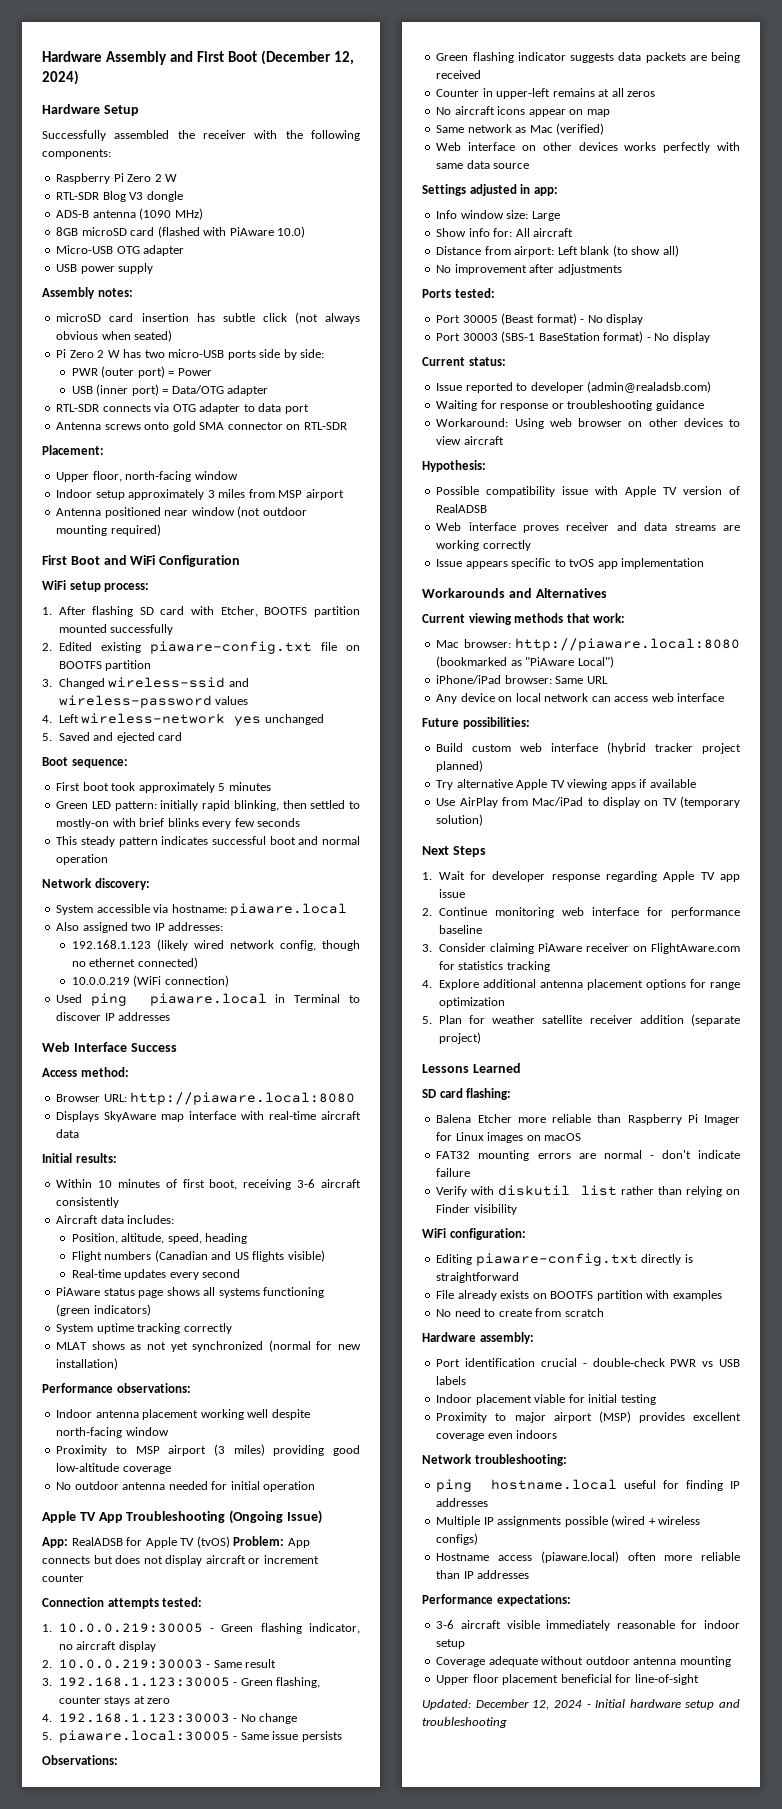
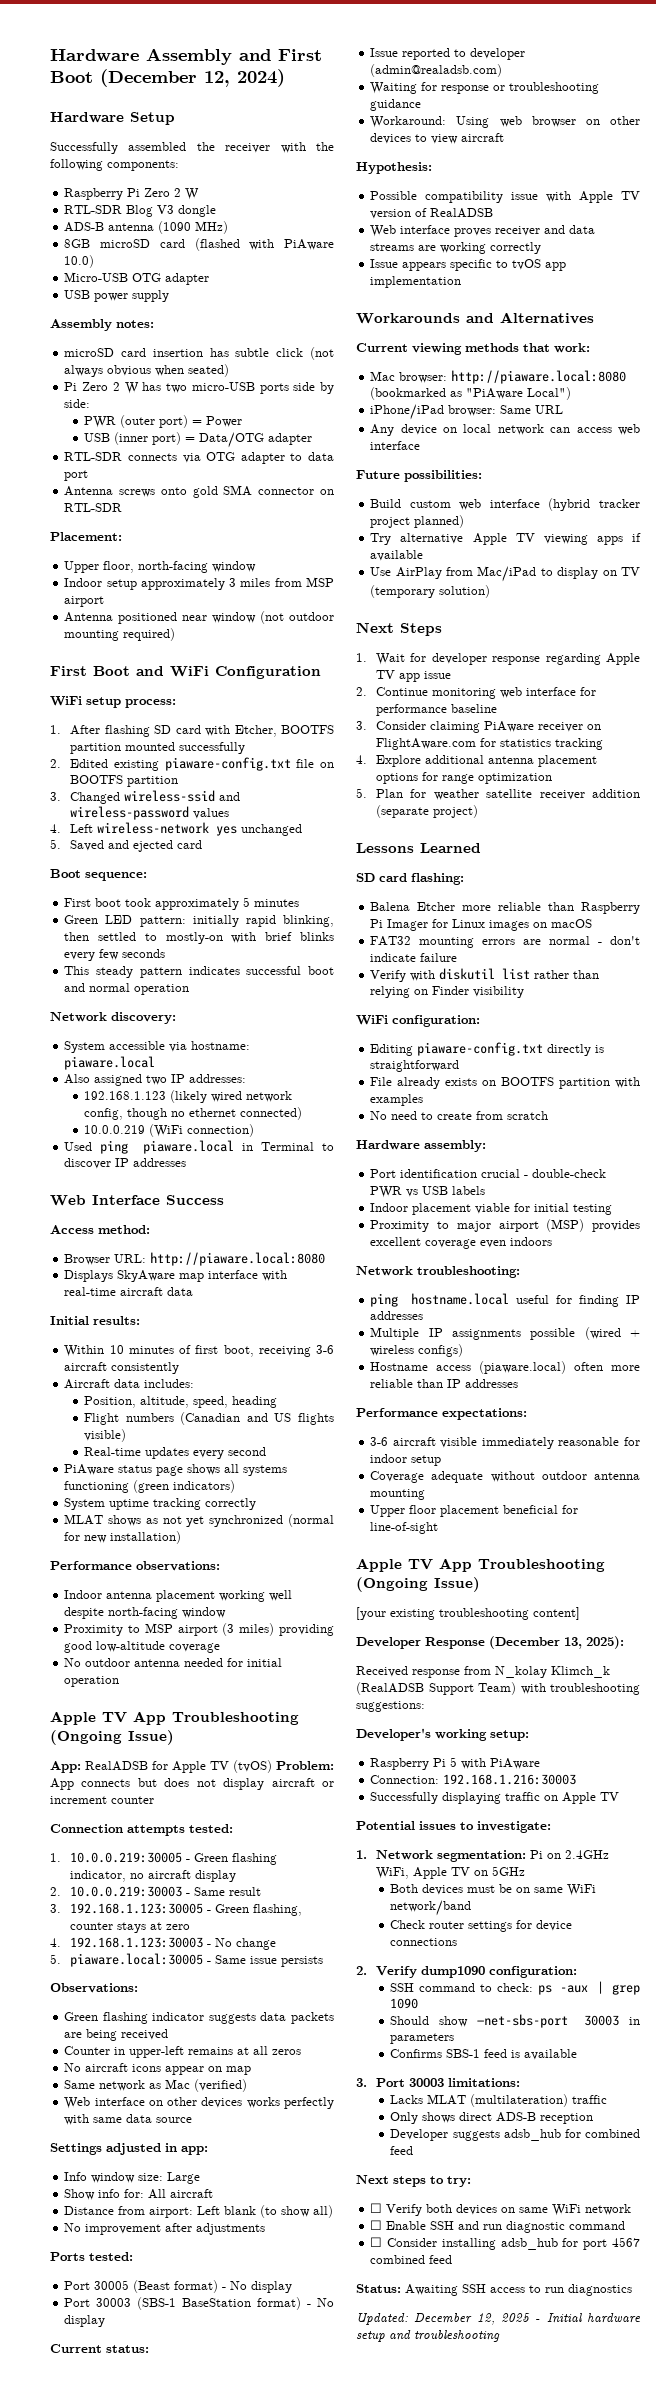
(699, 1679) none -> [356,1558,605,1572] [356,1577,480,1592] [356,1607,580,1620] [356,1636,624,1649] [356,1666,610,1678] [356,1682,640,1695] [356,1701,425,1712] [356,1728,529,1741] [370,1757,541,1770] [370,1774,577,1785] [370,1792,620,1804] [356,1821,551,1833] [356,1850,610,1862] [376,1866,526,1879] [390,1884,597,1896] [390,1900,472,1916] [390,1920,573,1932] [390,1938,458,1946] [356,1966,578,1978] [390,1981,640,1995] [390,1998,419,2009] [390,2014,640,2028] [390,2033,455,2044] [390,2049,578,2060] [356,2078,521,2087] [390,2094,608,2107] [390,2112,594,2124] [390,2129,640,2141] [390,2146,414,2155] [356,2175,471,2187] [370,2203,632,2216] [370,2220,626,2233] [370,2237,640,2250] [370,2255,453,2264] [356,2284,632,2296] // Apple TV App Troubleshooting (Ongoing Issue) // [your existing troubleshooting content] // Developer Response (December 13, 2025): // Received response from N_kolay Klimch_k (RealADSB Support Team) with troubleshooting suggestions: // Developer's working setup: // Raspberry Pi 5 with PiAware // Connection: 192.168.1.216:30003 // Successfully displaying traffic on Apple TV // Potential issues to investigate: // 1. Network segmentation: Pi on 2.4GHz WiFi, Apple TV on 5GHz // Both devices must be on same WiFi network/band // Check router settings for device connections // 2. Verify dump1090 configuration: // SSH command to check: ps -aux | grep 1090 // Should show —net-sbs-port 30003 in parameters // Confirms SBS-1 feed is available // 3. Port 30003 limitations: // Lacks MLAT (multilateration) traffic // Only shows direct ADS-B reception // Developer suggests adsb_hub for combined feed // Next steps to try: // ☐ Verify both devices on same WiFi network // ☐ Enable SSH and run diagnostic command // ☐ Consider installing adsb_hub for port 4567 combined feed // Status: Awaiting SSH access to run diagnostics
[553,1700,582,1708] 2024 -> [501,2313,530,2322] 2025

